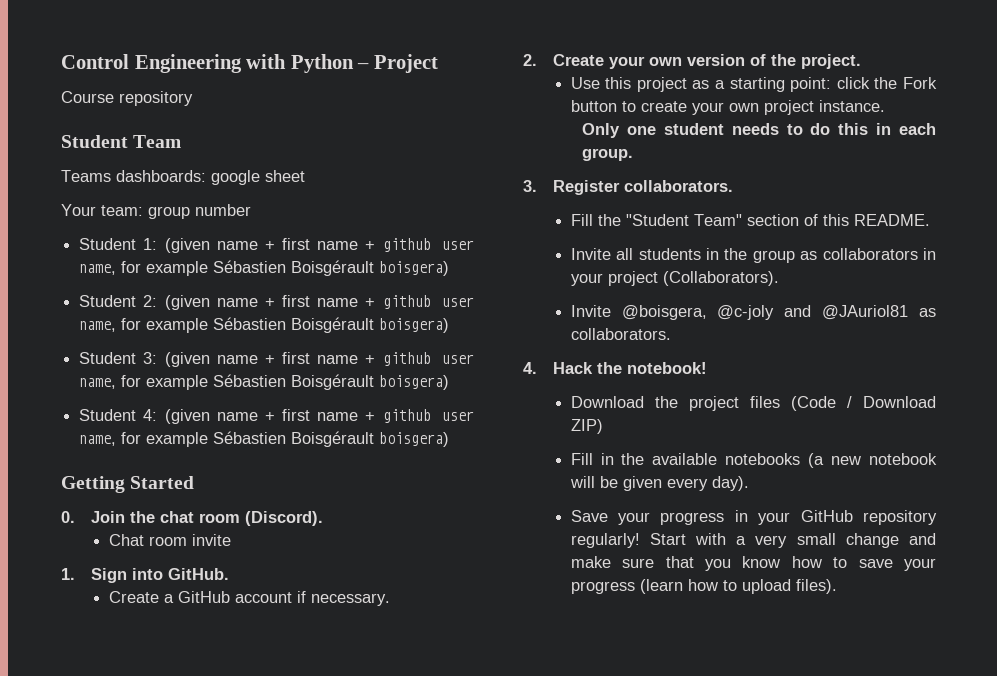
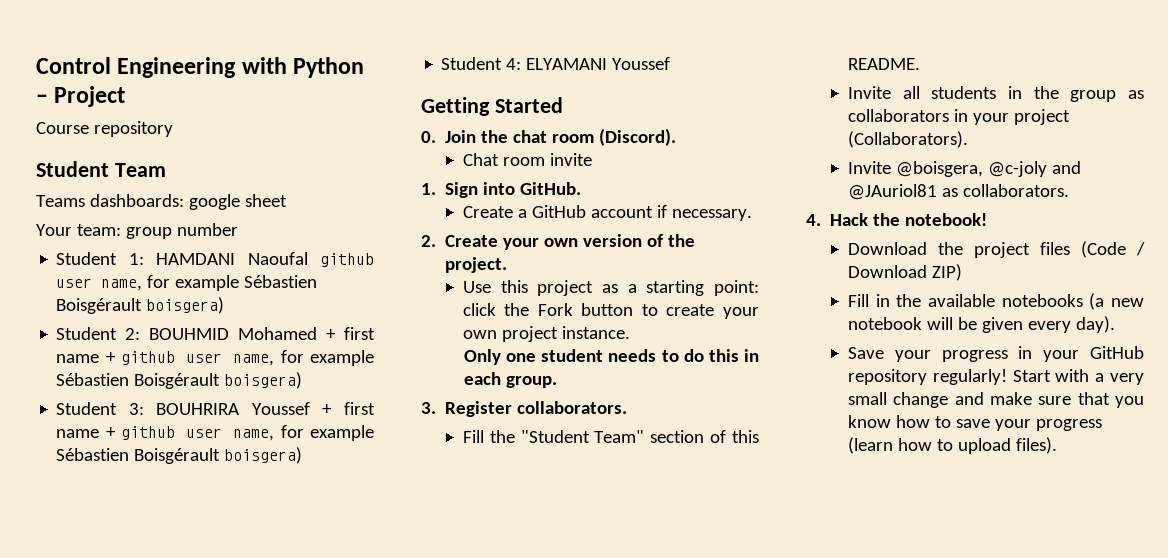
[164,238,376,253] (given name + first name + -> [156,252,308,265] HAMDANI Naoufal
[164,295,258,310] (given name -> [149,327,318,340] BOUHMID Mohamed
[164,352,258,367] (given name -> [156,402,310,415] BOUHRIRA Youssef
[164,409,475,424] [79,431,450,447] (given name + first name + github user name, for example Sébastien Boisgérault boisgera) -> [526,57,671,70] ELYAMANI Youssef

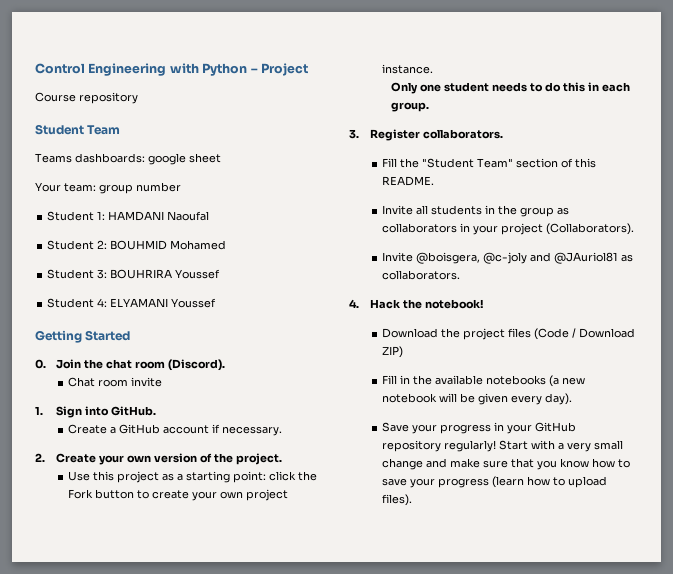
[319,253,374,267] [56,275,318,291] [56,297,225,314] [56,327,375,340] [56,350,374,366] [56,372,303,389] [56,402,375,415] [56,425,374,441] [56,447,303,464] github user name, for example Sébastien Boisgérault boisgera) // Student 2: BOUHMID Mohamed + first name + github user name, for example Sébastien Boisgérault boisgera) // Student 3: BOUHRIRA Youssef + first name + github user name, for example Sébastien Boisgérault boisgera) -> [47,240,227,250] [47,269,221,279] // Student 2: BOUHMID Mohamed // Student 3: BOUHRIRA Youssef

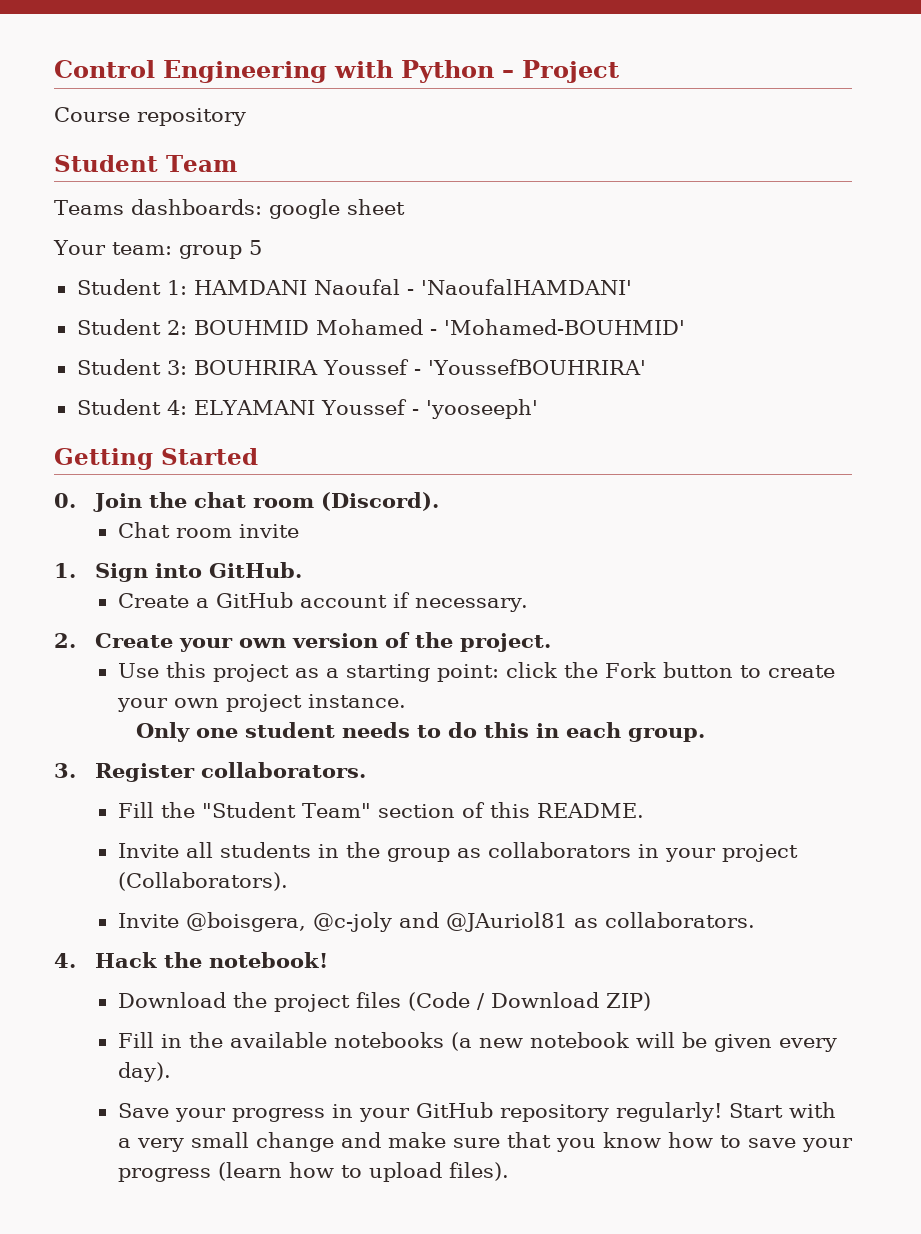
[136,182,181,192] number -> [248,240,262,255] 5
(210, 216) none -> [406,279,632,295] - 'NaoufalHAMDANI'
(227, 245) none -> [429,319,685,335] - 'Mohamed-BOUHMID'
(221, 274) none -> [413,359,646,375] - 'YoussefBOUHRIRA'
(217, 303) none -> [411,399,538,419] - 'yooseeph'

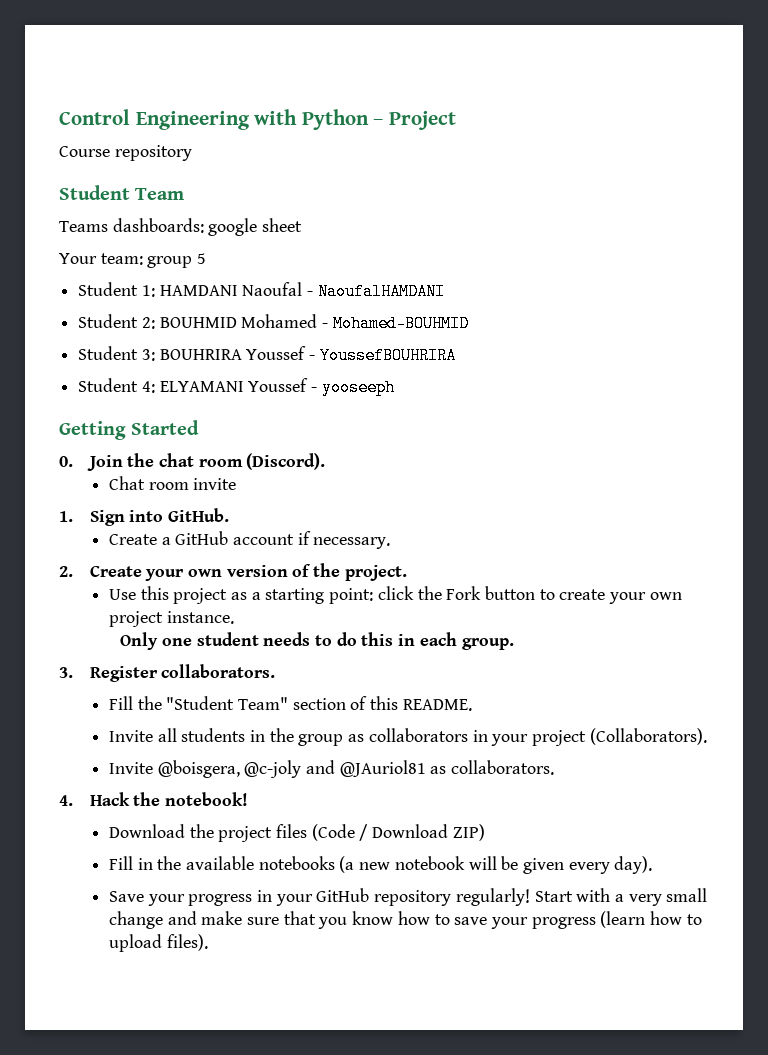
[420,279,632,295] 'NaoufalHAMDANI' -> [317,283,445,300] NaoufalHAMDANI
[443,319,685,335] 'Mohamed-BOUHMID' -> [332,315,469,332] Mohamed-BOUHMID
[427,359,646,375] 'YoussefBOUHRIRA' -> [319,347,456,364] YoussefBOUHRIRA
[425,399,538,419] 'yooseeph' -> [321,379,395,396] yooseeph

